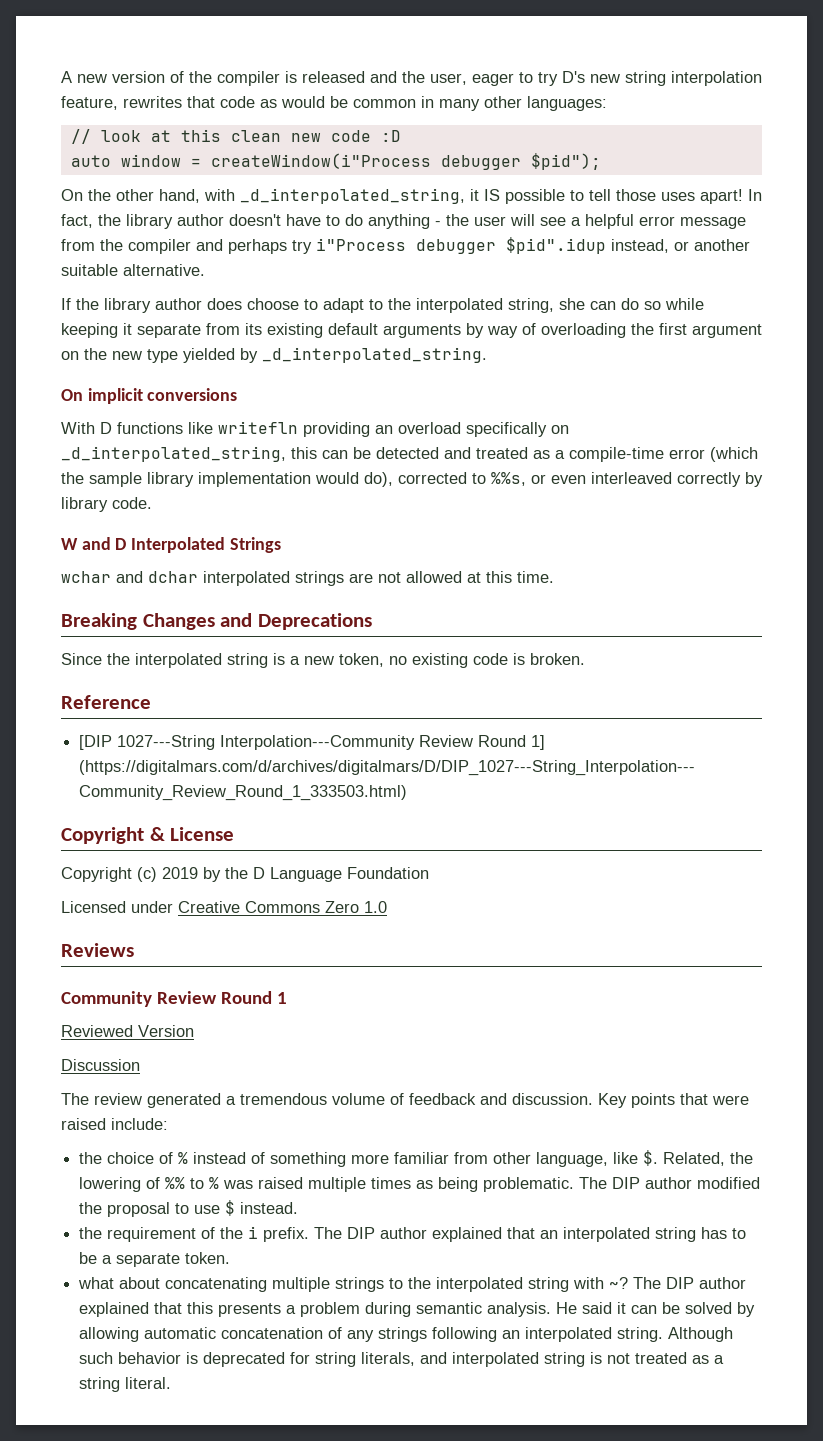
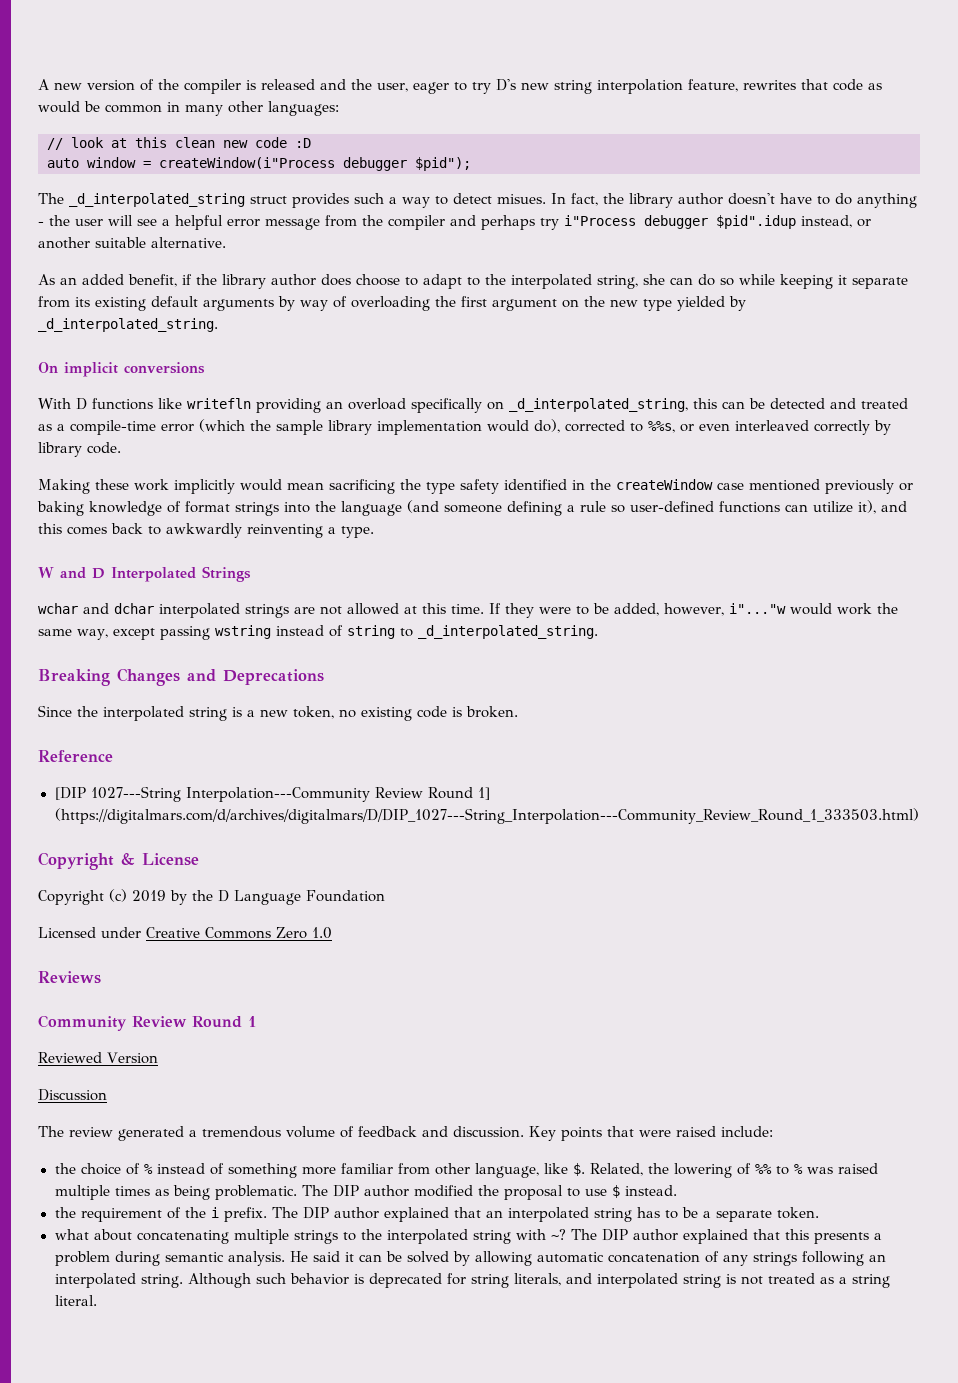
[61,188,743,204] On the other hand, with _d_interpolated_string, it IS possible to tell those uses apart! -> [38,193,546,208] The _d_interpolated_string struct provides such a way to detect misues.
[61,298,71,310] If -> [38,274,192,287] As an added benefit, if
(152, 503) none -> [38,479,913,494] [37,500,907,516] [38,523,374,538] // Making these work implicitly would mean sacrificing the type safety identified in the createWindow case mentioned previously or baking knowledge of format strings into the language (and someone defining a rule so user-defined functions can utilize it), and this comes back to awkwardly reinventing a type.
(554, 577) none -> [489,603,898,618] [38,625,598,640] If they were to be added, however, i"..."w would work the same way, except passing wstring instead of string to _d_interpolated_string.

